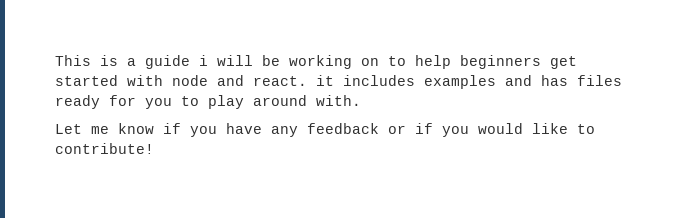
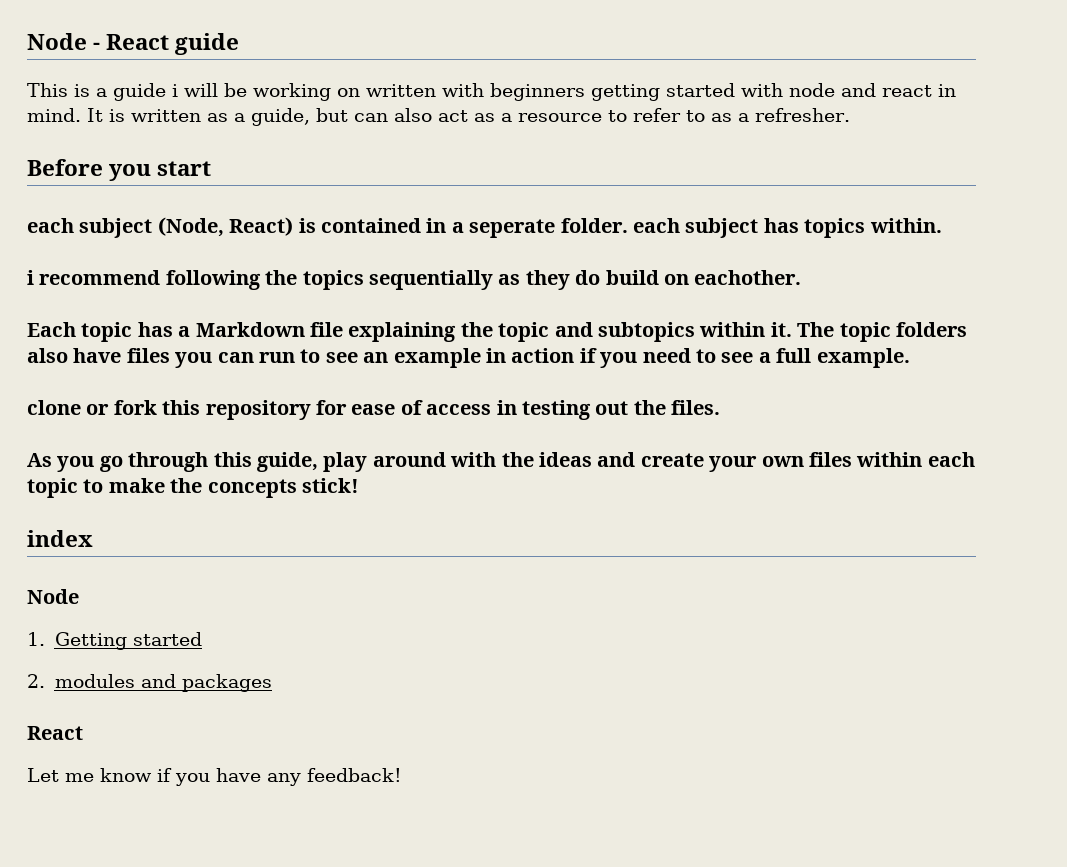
(55, 60) none -> [27,33,240,55] Node - React guide //
[388,55,577,69] [55,75,622,89] [55,95,361,109] to help beginners get started with node and react. it includes examples and has files ready for you to play around with. -> [366,83,956,101] [27,108,850,126] [27,159,212,181] [27,217,942,238] [27,270,802,290] [27,322,967,342] [27,348,910,368] [27,400,721,420] [27,452,975,472] [27,478,359,498] [27,530,93,547] [27,589,79,604] [27,632,202,650] [27,674,272,692] [27,726,83,740] written with beginners getting started with node and react in mind. It is written as a guide, but can also act as a resource to refer to as a refresher. // Before you start // each subject (Node, React) is contained in a seperate folder. each subject has topics within. // i recommend following the topics sequentially as they do build on eachother. // Each topic has a Markdown file explaining the topic and subtopics within it. The topic folders also have files you can run to see an example in action if you need to see a full example. // clone or fork this repository for ease of access in testing out the files. // As you go through this guide, play around with the ideas and create your own files within each topic to make the concepts stick! // index // Node // 1. Getting started // 2. modules and packages // React
[307,123,595,137] [55,143,154,154] feedback or if you would like to contribute! -> [307,768,402,782] feedback!

